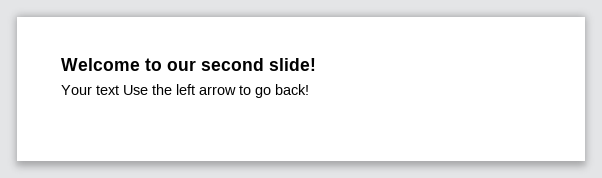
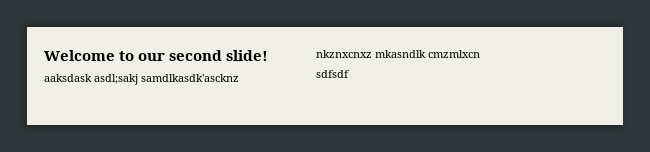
[61,84,309,98] Your text Use the left arrow to go back! -> [44,74,239,85] [316,50,480,58] [316,70,349,78] aaksdask asdl;sakj samdlkasdk'ascknz nkznxcnxz mkasndlk cmzmlxcn // sdfsdf

